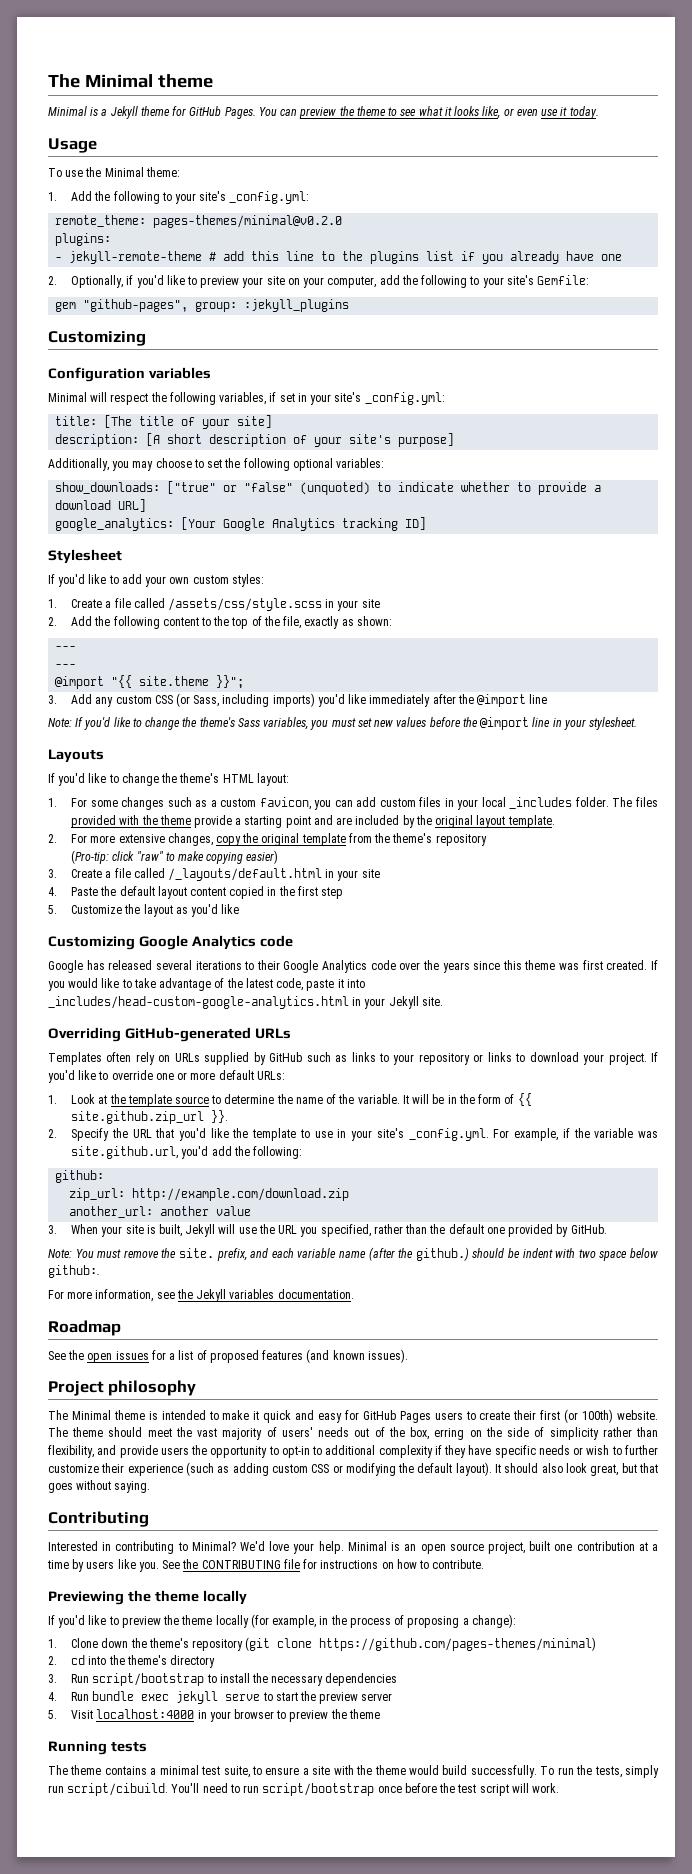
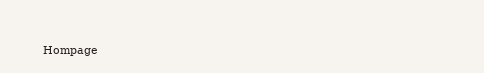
[48,74,213,88] [48,106,599,119] [48,138,97,153] [48,167,180,177] [48,191,310,204] [55,215,343,228] [55,233,112,246] [55,251,623,264] [48,275,590,288] [55,299,350,312] [48,331,146,346] [48,367,211,382] [48,392,445,405] [55,415,273,429] [55,433,455,447] [48,458,385,471] [55,481,602,495] [55,499,147,512] [55,517,427,531] [48,549,122,564] [48,574,264,587] [48,598,380,611] [48,616,392,629] [55,646,77,650] [55,664,77,668] [55,675,245,689] [48,693,548,707] [48,717,638,730] [48,749,104,763] [48,773,289,786] [48,797,658,810] [71,815,555,828] [48,833,487,846] [71,850,279,864] [48,868,380,881] [48,886,344,899] [48,904,240,917] [48,935,293,950] [48,960,659,973] [48,978,365,991] [48,996,443,1009] [48,1027,291,1042] [48,1052,658,1065] [48,1070,285,1083] [48,1093,532,1107] [71,1110,229,1124] [48,1128,658,1141] [71,1146,302,1159] [55,1170,105,1183] [69,1188,350,1201] [69,1206,252,1218] [48,1224,607,1237] [48,1247,659,1261] [48,1265,100,1278] [48,1289,354,1302] [48,1320,121,1336] [48,1349,408,1363] [48,1380,197,1396] [48,1409,659,1423] [48,1427,658,1440] [48,1445,658,1458] [48,1462,658,1476] [48,1480,151,1493] [48,1511,149,1527] [48,1541,659,1554] [47,1559,485,1572] [48,1590,247,1605] [48,1614,516,1628] [48,1637,597,1651] [48,1655,215,1668] [48,1673,398,1686] [48,1691,393,1704] [48,1709,380,1722] [48,1741,147,1755] [48,1765,660,1778] [48,1783,560,1796] The Minimal theme // Minimal is a Jekyll theme for GitHub Pages. You can preview the theme to see what it looks like, or even use it today. // Usage // To use the Minimal theme: // 1. Add the following to your site's _config.yml: // remote_theme: pages-themes/minimal@v0.2.0 // plugins: // - jekyll-remote-theme # add this line to the plugins list if you already have one // 2. Optionally, if you'd like to preview your site on your computer, add the following to your site's Gemfile: // gem "github-pages", group: :jekyll_plugins // Customizing // Configuration variables // Minimal will respect the following variables, if set in your site's _config.yml: // title: [The title of your site] // description: [A short description of your site's purpose] // Additionally, you may choose to set the following optional variables: // show_downloads: ["true" or "false" (unquoted) to indicate whether to provide a download URL] // google_analytics: [Your Google Analytics tracking ID] // Stylesheet // If you'd like to add your own custom styles: // 1. Create a file called /assets/css/style.scss in your site // 2. Add the following content to the top of the file, exactly as shown: // --- // --- // @import "{{ site.theme }}"; // 3. Add any custom CSS (or Sass, including imports) you'd like immediately after the @import line // Note: If you'd like to change the theme's Sass variables, you must set new values before the @import line in your stylesheet. // Layouts // If you'd like to change the theme's HTML layout: // 1. For some changes such as a custom favicon, you can add custom files in your local _includes folder. The files provided with the theme provide a starting point and are included by the original layout template. // 2. For more extensive changes, copy the original template from the theme's repository // (Pro-tip: click "raw" to make copying easier) // 3. Create a file called /_layouts/default.html in your site // 4. Paste the default layout content copied in the first step // 5. Customize the layout as you'd like // Customizing Google Analytics code // Google has released several iterations to their Google Analytics code over the years since this theme was first created. If you would like to take advantage of the latest code, paste it into _includes/head-custom-google-analytics.html in your Jekyll site. // Overriding GitHub-generated URLs // Templates often rely on URLs supplied by GitHub such as links to your repository or links to download your project. If you'd like to override one or more default URLs: // 1. Look at the template source to determine the name of the variable. It will be in the form of {{ site.github.zip_url }}. // 2. Specify the URL that you'd like the template to use in your site's _config.yml. For example, if the variable was site.github.url, you'd add the following: // github: // zip_url: http://example.com/download.zip // another_url: another value // 3. When your site is built, Jekyll will use the URL you specified, rather than the default one provided by GitHub. // Note: You must remove the site. prefix, and each variable name (after the github.) should be indent with two space below github:. // For more information, see the Jekyll variables documentation. // Roadmap // See the open issues for a list of proposed features (and known issues). // Project philosophy // The Minimal theme is intended to make it quick and easy for GitHub Pages users to create their first (or 100th) website. The theme should meet the vast majority of users' needs out of the box, erring on the side of simplicity rather than flexibility, and provide users the opportunity to opt-in to additional complexity if they have specific needs or wish to further customize their experience (such as adding custom CSS or modifying the default layout). It should also look great, but that goes without saying. // Contributing // Interested in contributing to Minimal? We'd love your help. Minimal is an open source project, built one contribution at a time by users like you. See the CONTRIBUTING file for instructions on how to contribute. // Previewing the theme locally // If you'd like to preview the theme locally (for example, in the process of proposing a change): // 1. Clone down the theme's repository (git clone https://github.com/pages-themes/minimal) // 2. cd into the theme's directory // 3. Run script/bootstrap to install the necessary dependencies // 4. Run bundle exec jekyll serve to start the preview server // 5. Visit localhost:4000 in your browser to preview the theme // Running tests // The theme contains a minimal test suite, to ensure a site with the theme would build successfully. To run the tests, simply run script/cibuild. You'll need to run script/bootstrap once before the test script will work. -> [43,46,98,56] Hompage

